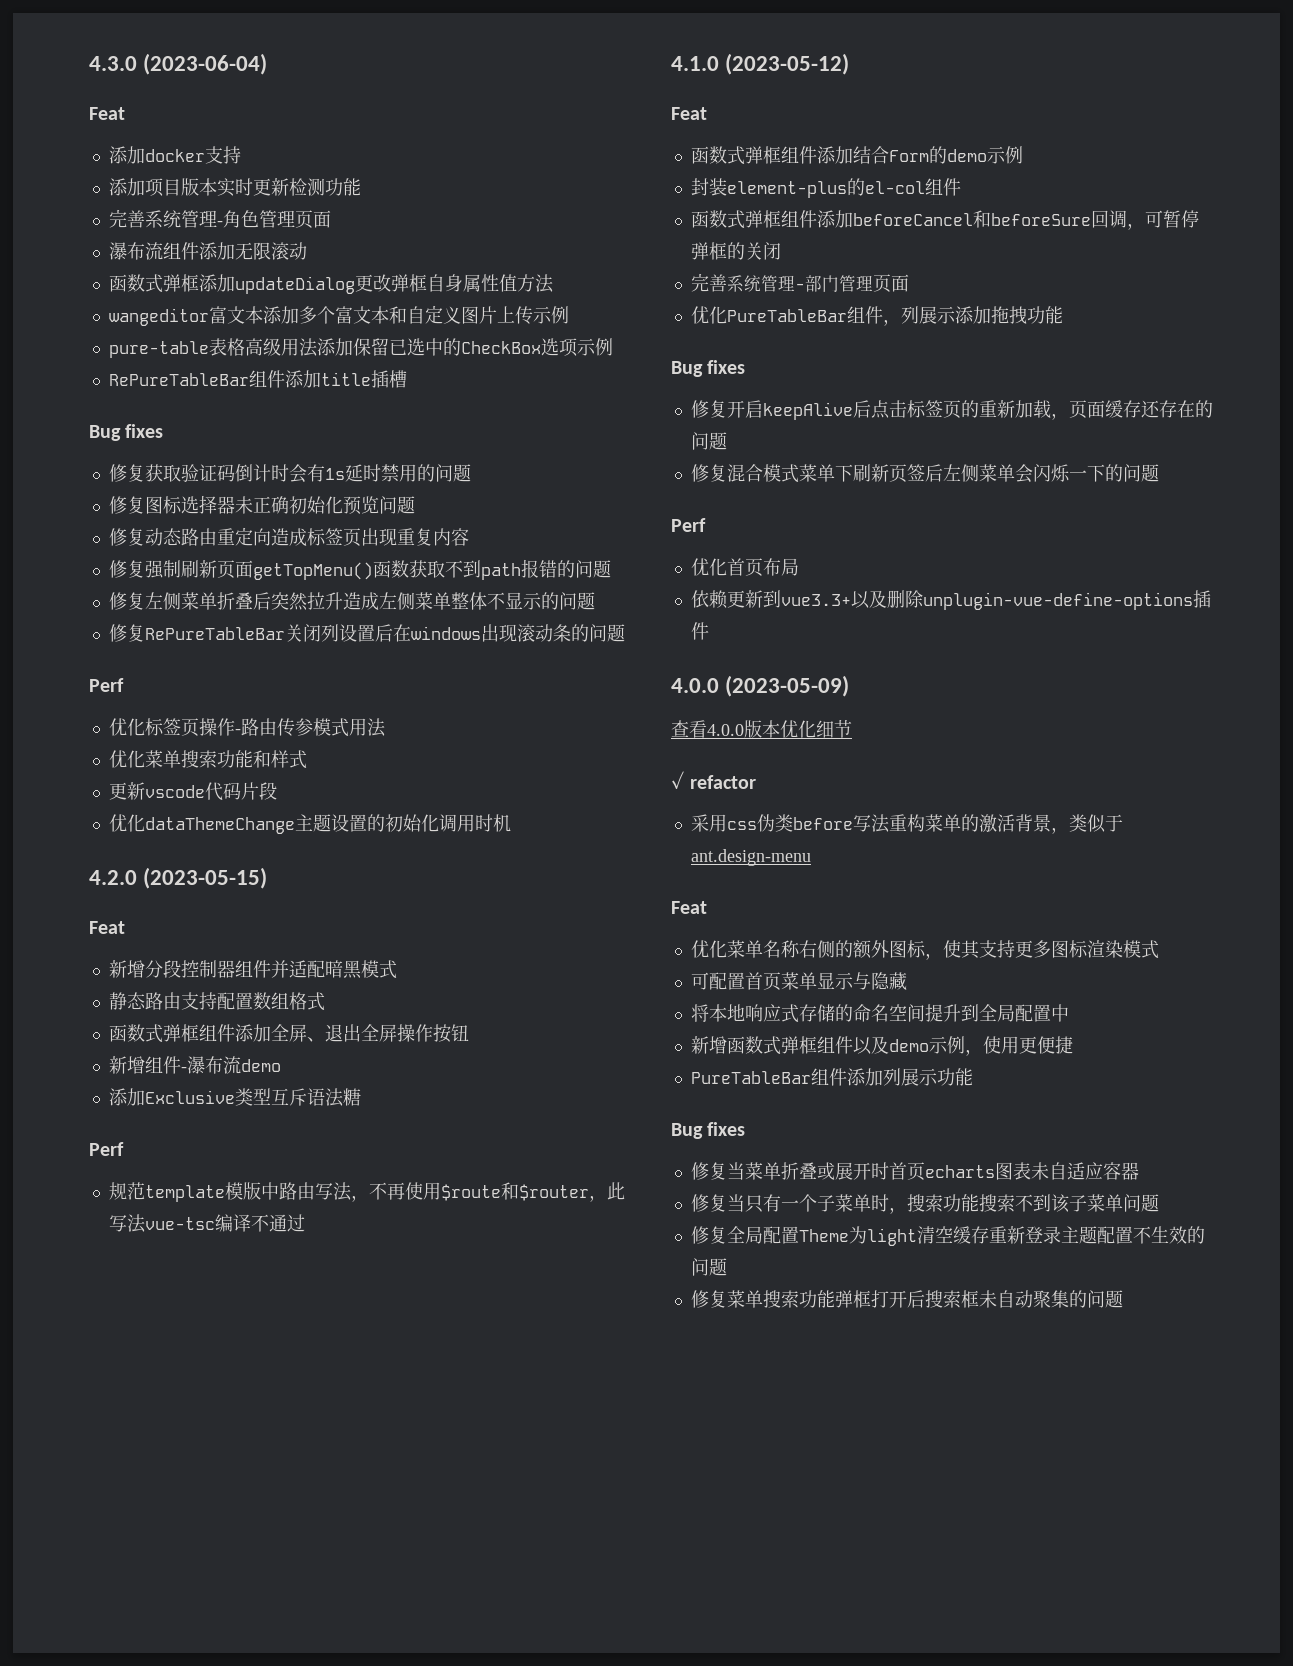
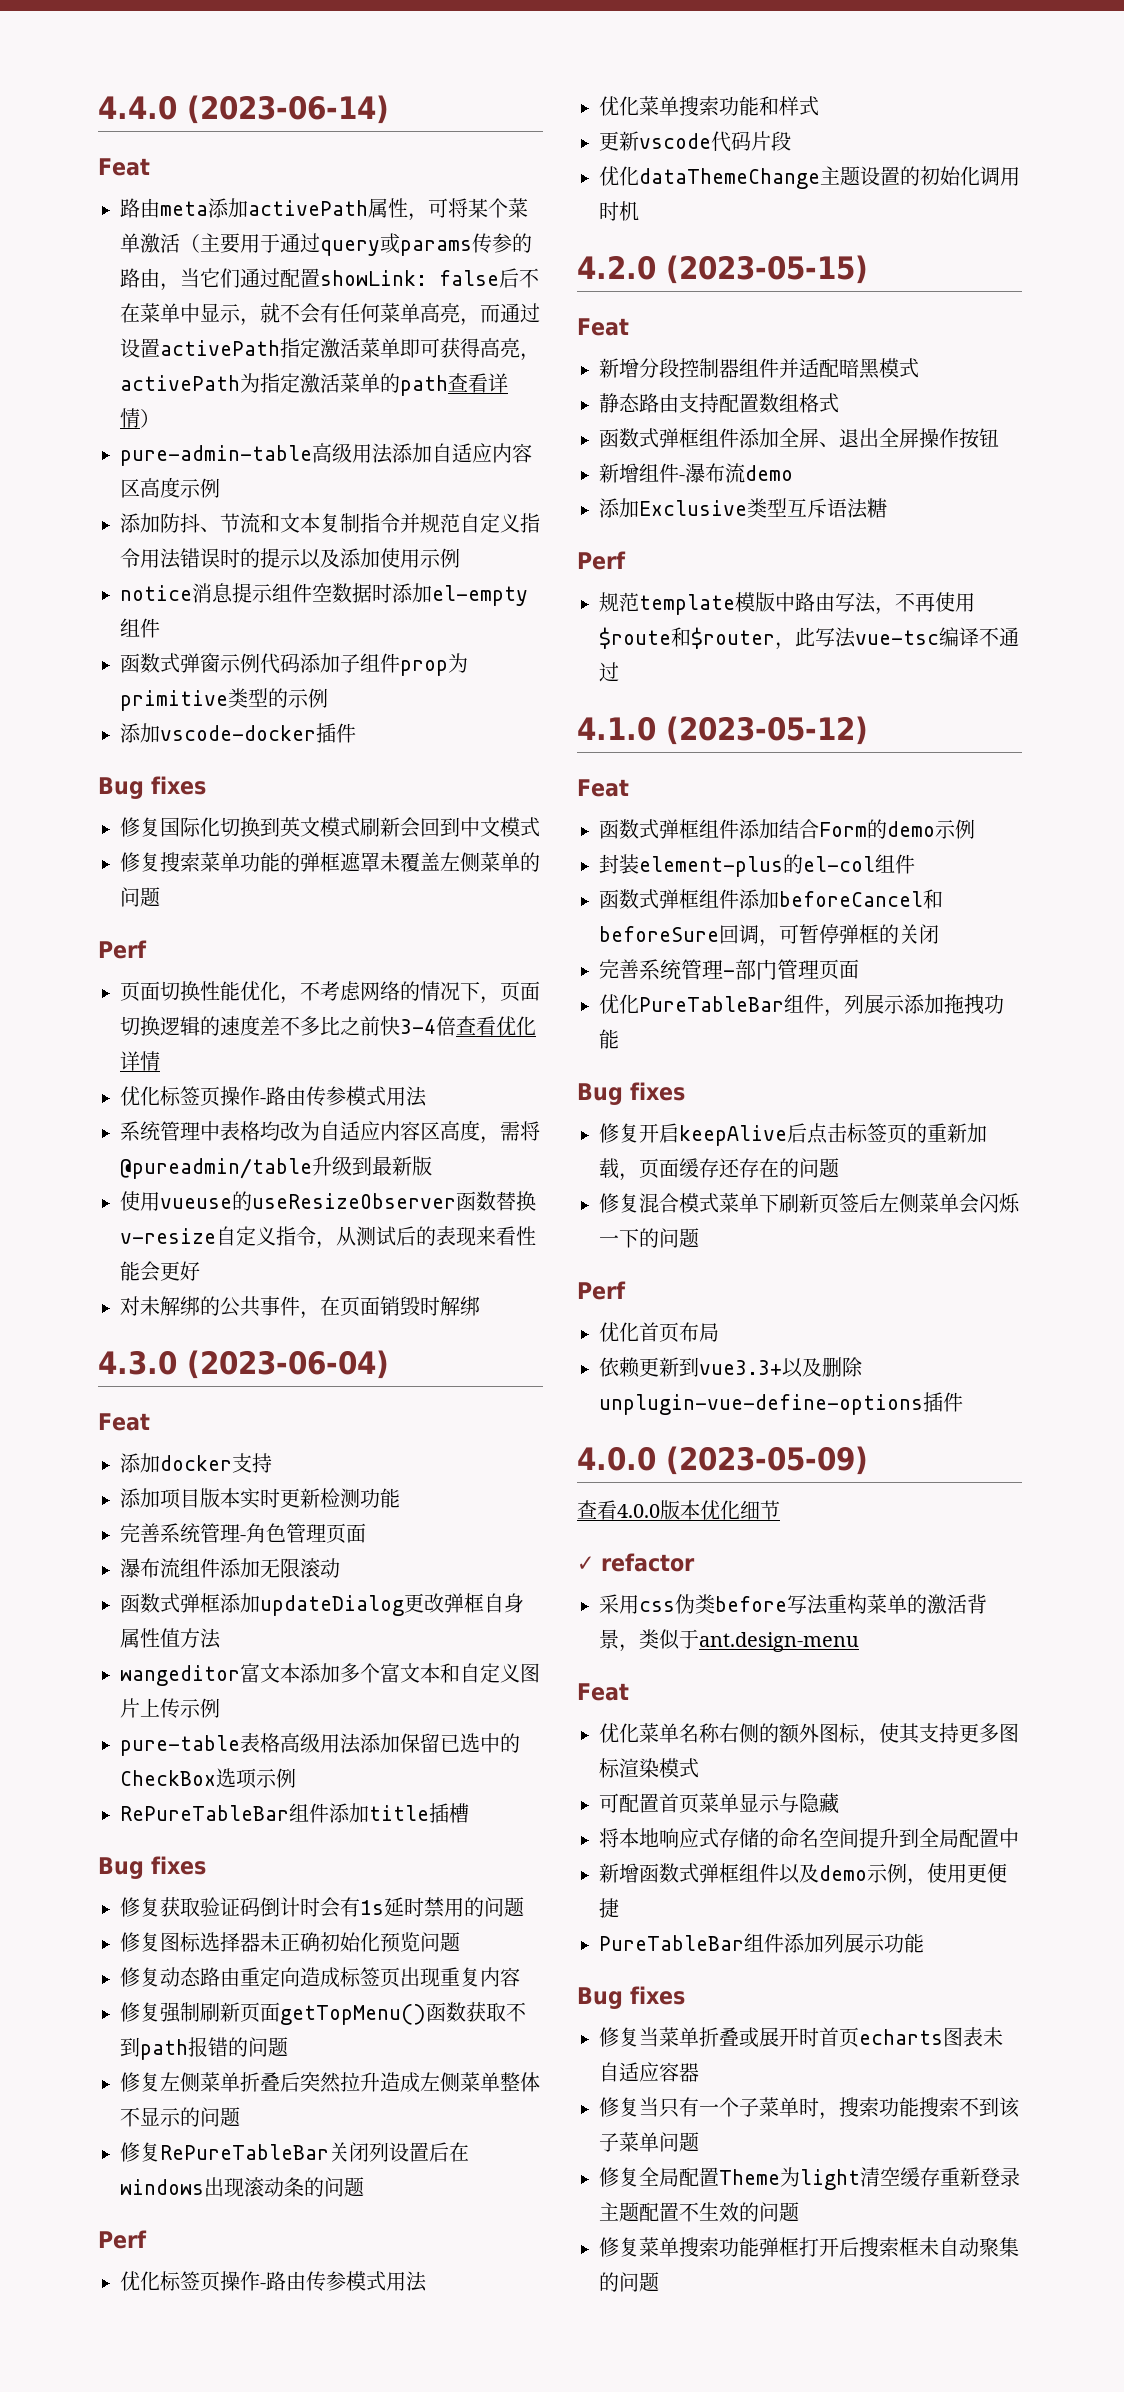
(89, 63) none -> [98,95,389,124] [98,158,150,176] [120,198,528,221] [120,233,532,256] [120,268,539,291] [120,303,540,326] [120,338,540,361] [120,373,508,396] [120,408,160,428] [120,443,532,466] [120,477,220,498] [120,513,540,533] [120,548,460,569] [120,583,528,606] [120,618,160,638] [120,653,468,676] [120,688,328,711] [120,723,356,743] [98,776,206,799] [120,817,540,838] [120,852,540,872] [120,887,160,907] [98,940,147,959] [120,981,540,1004] [120,1015,536,1036] [120,1051,160,1071] [120,1086,427,1107] [120,1120,540,1144] [120,1156,432,1179] [120,1191,536,1211] [120,1226,536,1249] [120,1261,200,1282] [120,1296,480,1319] 4.4.0 (2023-06-14) // Feat // 路由meta添加activePath属性，可将某个菜单激活（主要用于通过query或params传参的路由，当它们通过配置showLink: false后不在菜单中显示，就不会有任何菜单高亮，而通过设置activePath指定激活菜单即可获得高亮，activePath为指定激活菜单的path查看详情） // pure-admin-table高级用法添加自适应内容区高度示例 // 添加防抖、节流和文本复制指令并规范自定义指令用法错误时的提示以及添加使用示例 // notice消息提示组件空数据时添加el-empty组件 // 函数式弹窗示例代码添加子组件prop为primitive类型的示例 // 添加vscode-docker插件 // Bug fixes // 修复国际化切换到英文模式刷新会回到中文模式 // 修复搜索菜单功能的弹框遮罩未覆盖左侧菜单的问题 // Perf // 页面切换性能优化，不考虑网络的情况下，页面切换逻辑的速度差不多比之前快3-4倍查看优化详情 // 优化标签页操作-路由传参模式用法 // 系统管理中表格均改为自适应内容区高度，需将@pureadmin/table升级到最新版 // 使用vueuse的useResizeObserver函数替换v-resize自定义指令，从测试后的表现来看性能会更好 // 对未解绑的公共事件，在页面销毁时解绑 //

